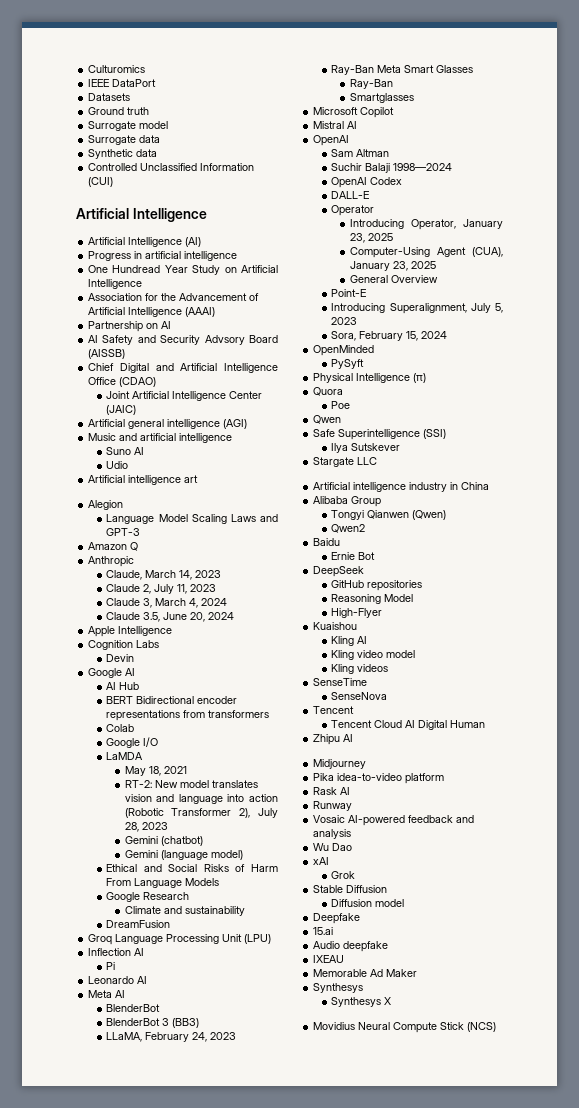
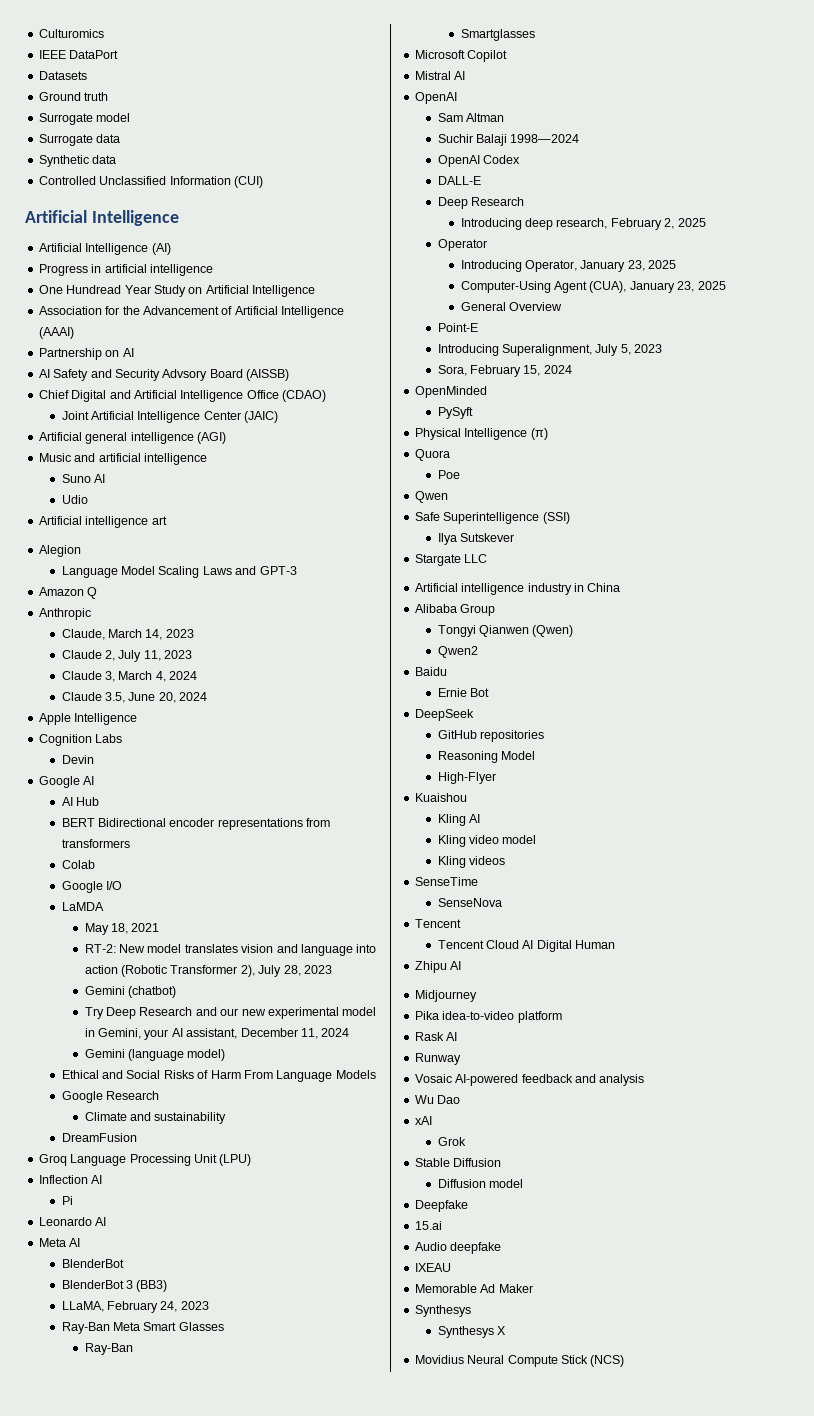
(203, 841) none -> [84,1007,377,1019] [84,1028,350,1040] // Try Deep Research and our new experimental model in Gemini, your AI assistant, December 11, 2024
(370, 195) none -> [437,197,525,209] [460,218,706,230] // Deep Research // Introducing deep research, February 2, 2025

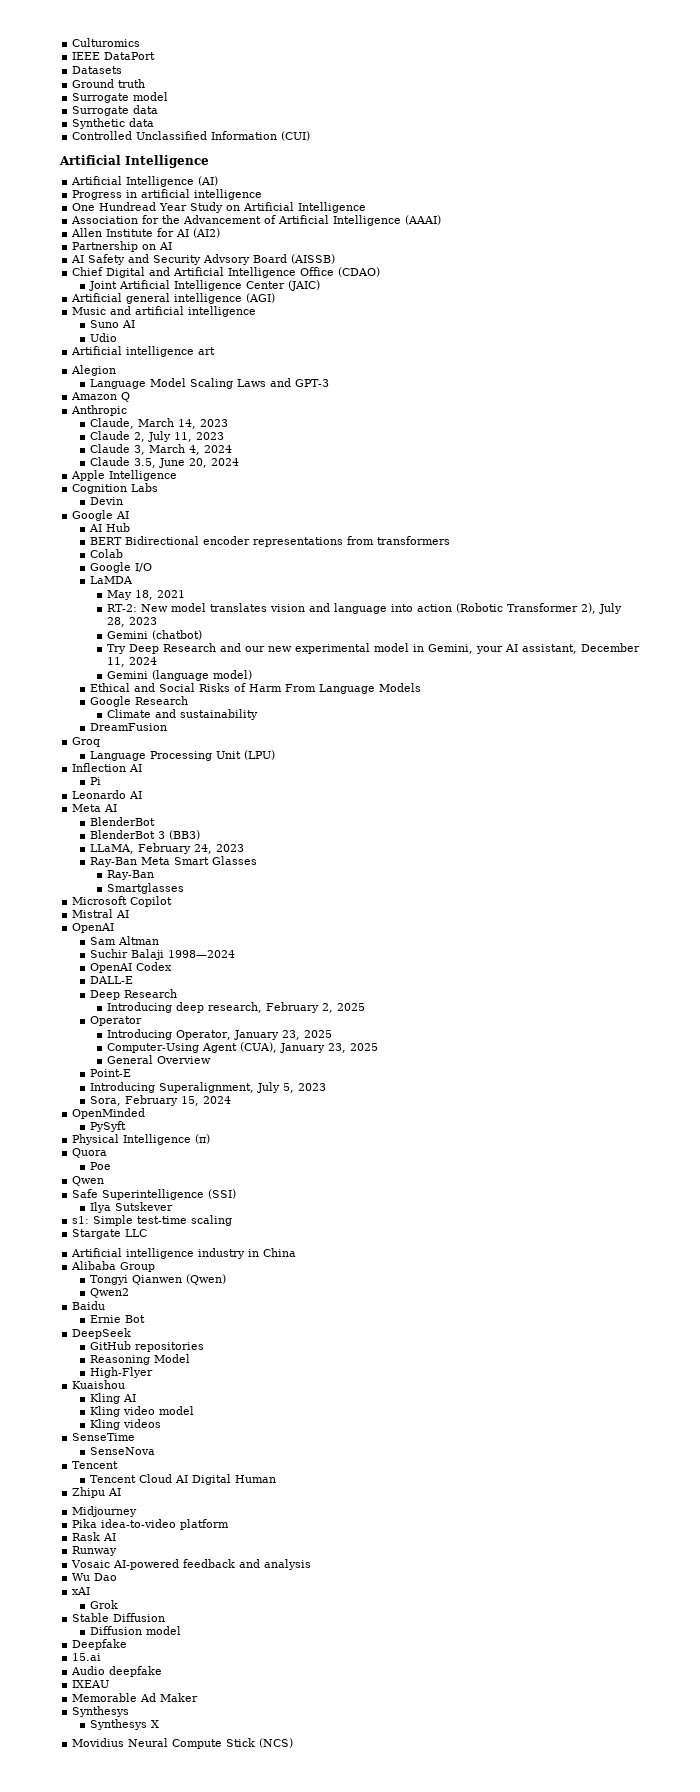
(74, 333) none -> [71,228,221,238] // Allen Institute for AI (AI2)
(67, 1160) none -> (101, 742) //
(515, 537) none -> [72,1215,233,1226] // s1: Simple test-time scaling

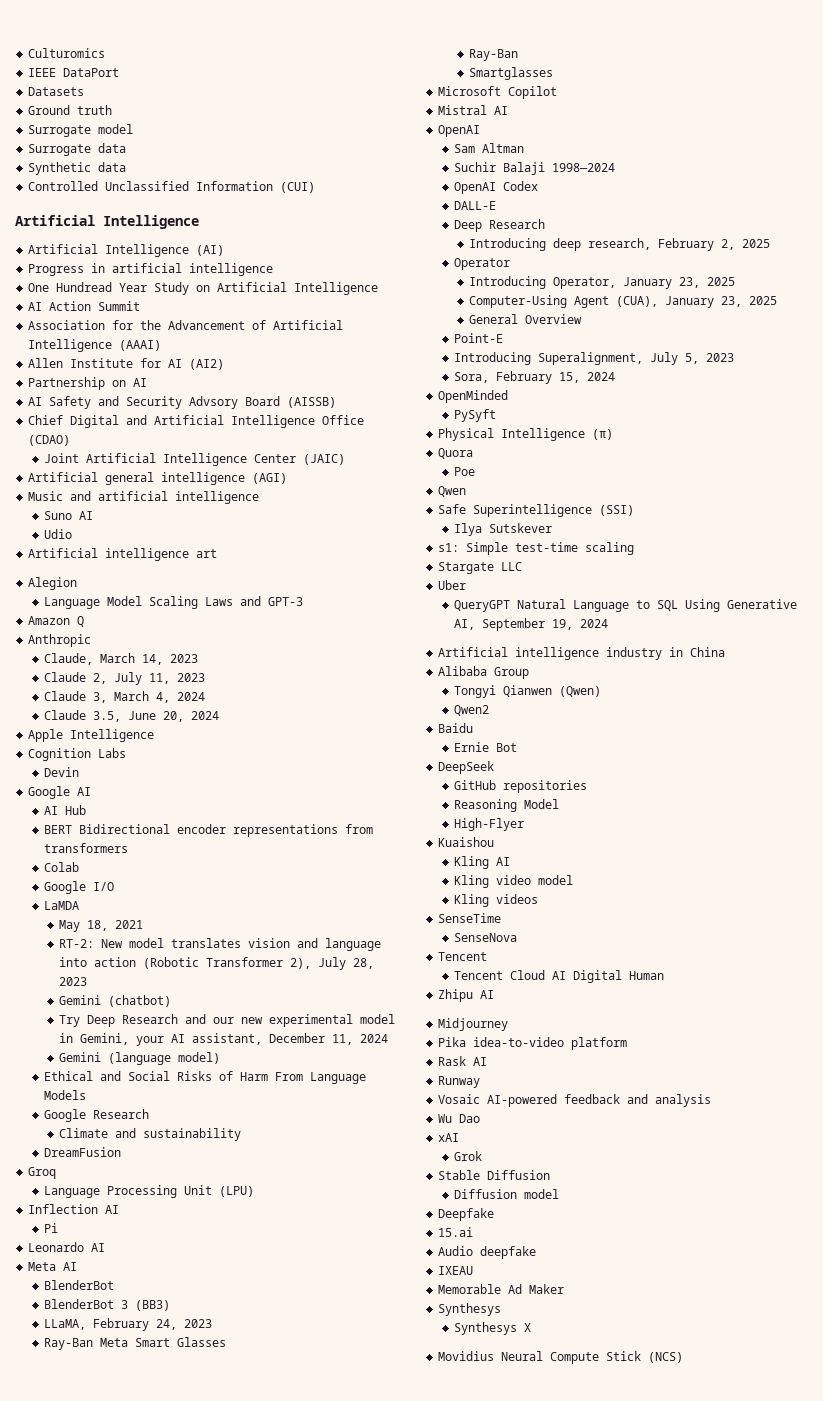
(367, 207) none -> [28,301,141,311] // AI Action Summit
(148, 1233) none -> [438,580,467,590] [453,599,797,612] [453,618,608,631] // Uber // QueryGPT Natural Language to SQL Using Generative AI, September 19, 2024

